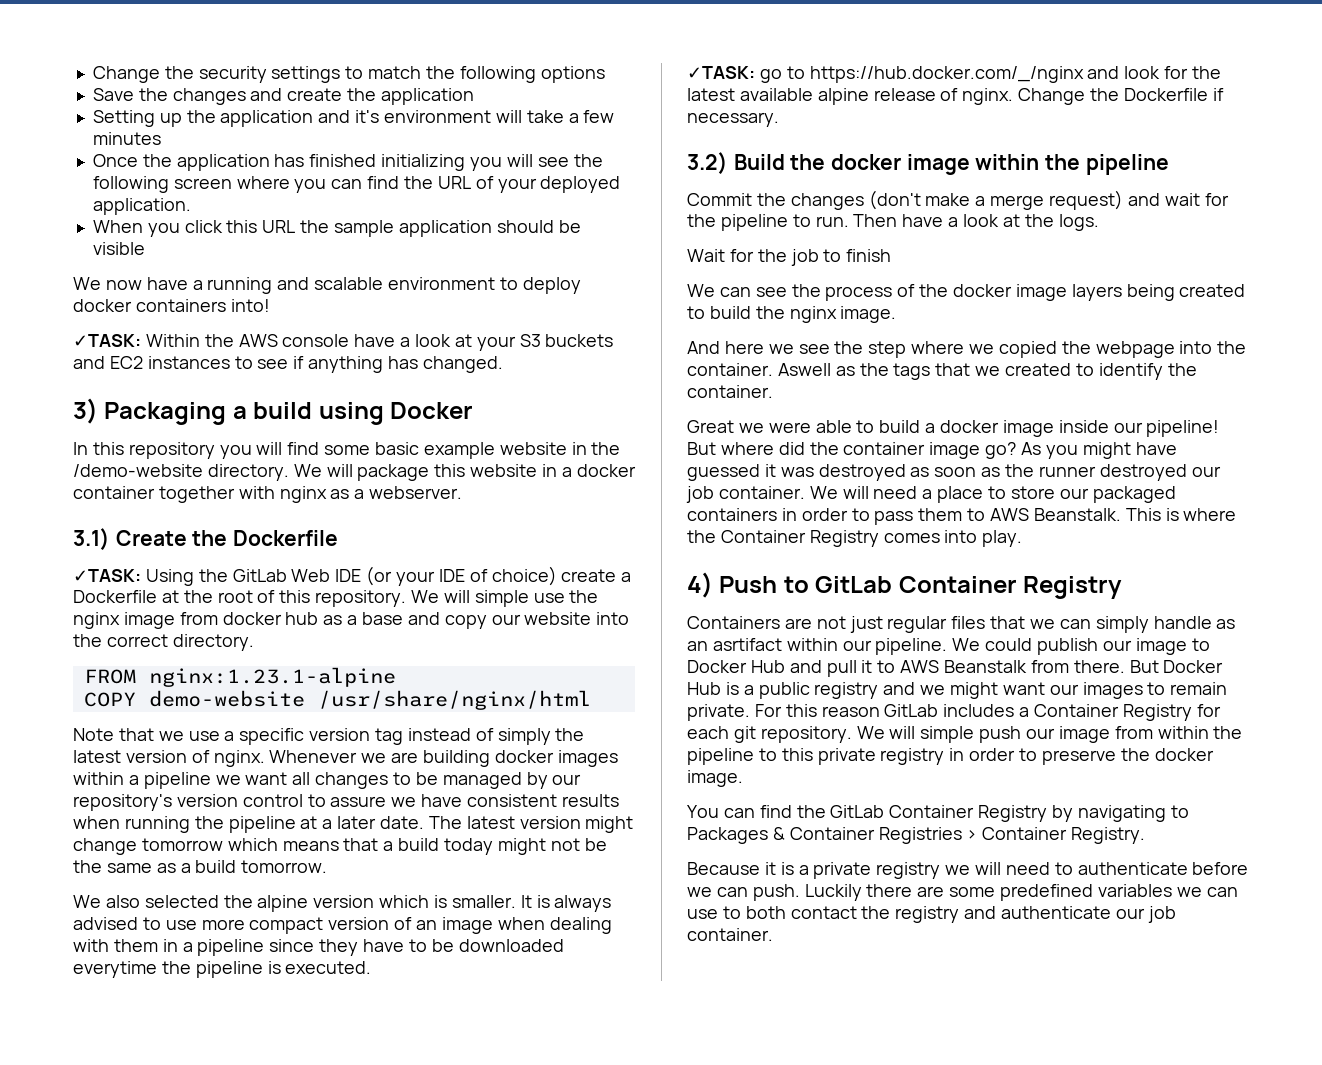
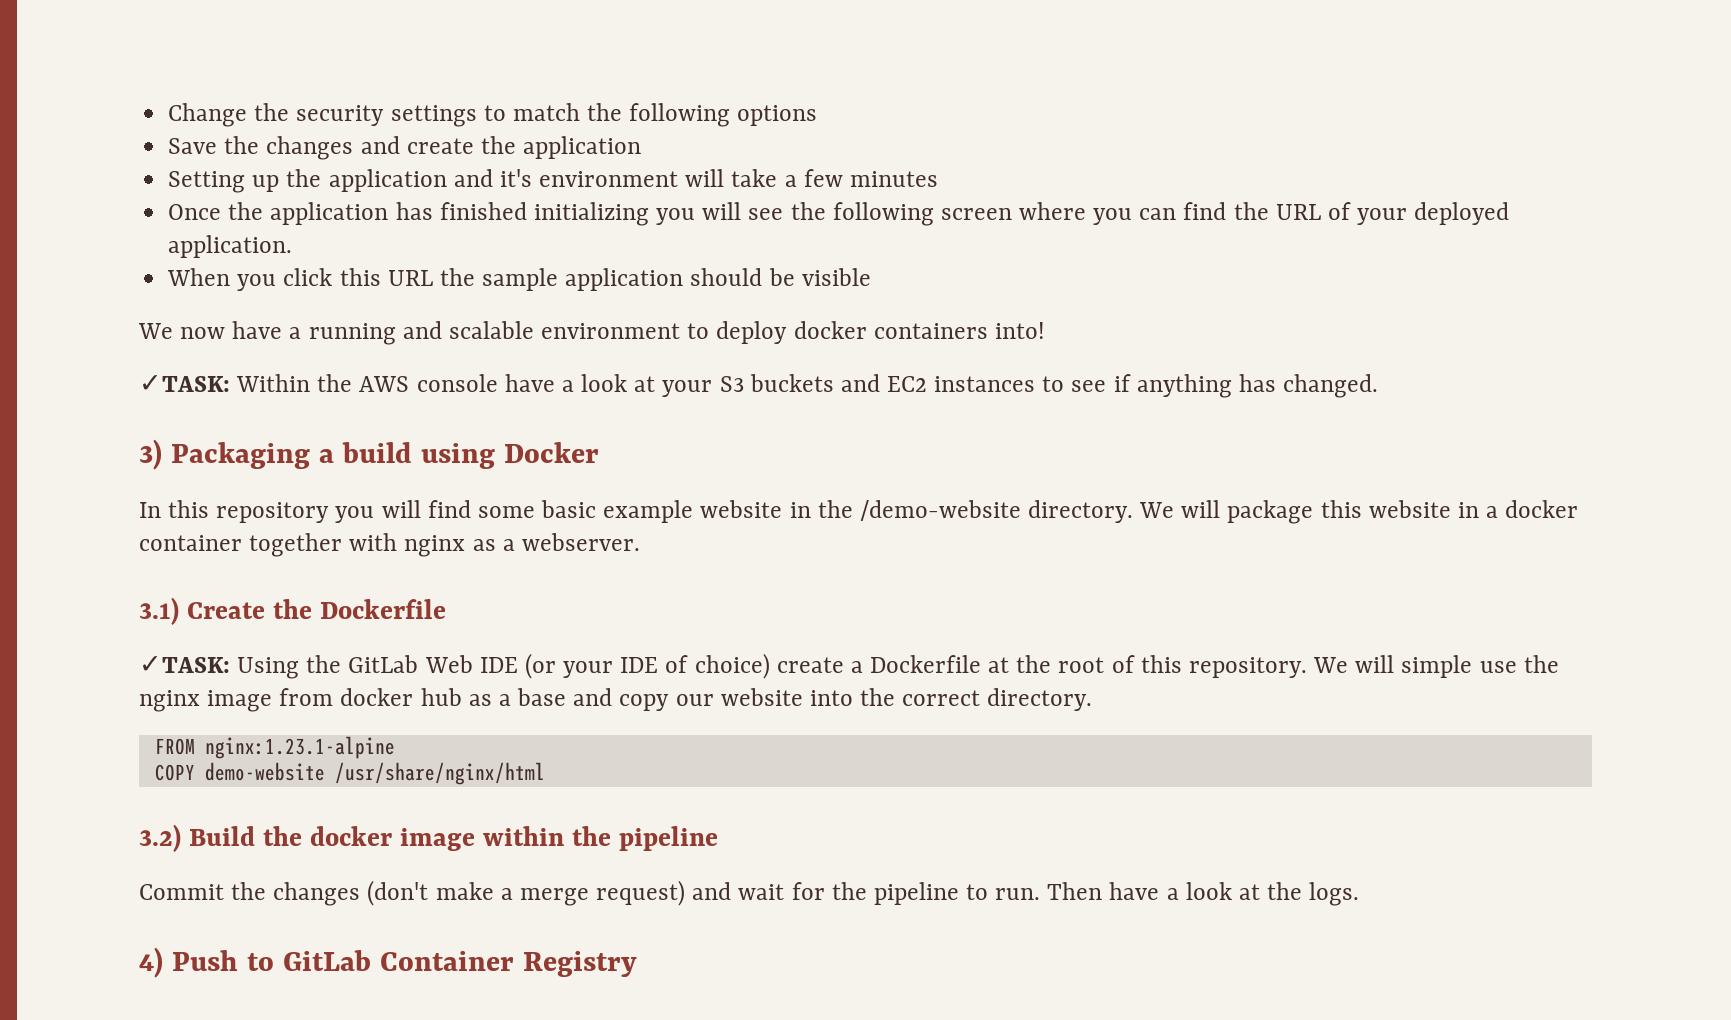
[73,728,585,745] [73,750,618,767] [73,772,582,789] [73,794,619,811] [73,816,634,833] [73,838,607,855] [73,860,328,873] [73,895,612,912] [73,917,612,934] [73,939,564,956] [73,961,372,978] [687,66,1222,83] [687,88,1224,105] [687,112,779,127] // Note that we use a specific version tag instead of simply the latest version of nginx. Whenever we are building docker images within a pipeline we want all changes to be managed by our repository's version control to assure we have consistent results when running the pipeline at a later date. The latest version might change tomorrow which means that a build today might not be the same as a build tomorrow. // We also selected the alpine version which is smaller. It is always advised to use more compact version of an image when dealing with them in a pipeline since they have to be downloaded everytime the pipeline is executed. // ✓TASK: go to https://hub.docker.com/_/nginx and look for the latest available alpine release of nginx. Change the Dockerfile if necessary. -> (545, 773) none
[687,249,892,266] [687,284,1246,301] [687,306,897,323] [687,341,1247,358] [687,363,1197,380] [687,385,773,398] [687,420,1220,437] [687,442,1177,459] [687,464,1221,481] [686,486,1176,503] [687,508,1237,525] [687,530,1023,547] // Wait for the job to finish // We can see the process of the docker image layers being created to build the nginx image. // And here we see the step where we copied the webpage into the container. Aswell as the tags that we created to identify the container. // Great we were able to build a docker image inside our pipeline! But where did the container image go? As you might have guessed it was destroyed as soon as the runner destroyed our job container. We will need a place to store our packaged containers in order to pass them to AWS Beanstalk. This is where the Container Registry comes into play. -> (1360, 894) none
[687,616,1236,633] [687,638,1210,655] [687,660,1224,677] [687,682,1228,699] [687,704,1221,721] [687,726,1243,743] [687,748,1214,765] [687,770,743,787] [687,805,1189,822] [687,827,1146,844] [687,862,1249,879] [687,884,1238,901] [687,906,1176,923] [687,928,773,941] // Containers are not just regular files that we can simply handle as an asrtifact within our pipeline. We could publish our image to Docker Hub and pull it to AWS Beanstalk from there. But Docker Hub is a public registry and we might want our images to remain private. For this reason GitLab includes a Container Registry for each git repository. We will simple push our image from within the pipeline to this private registry in order to preserve the docker image. // You can find the GitLab Container Registry by navigating to Packages & Container Registries > Container Registry. // Because it is a private registry we will need to authenticate before we can push. Luckily there are some predefined variables we can use to both contact the registry and authenticate our job container. -> (637, 964) none

